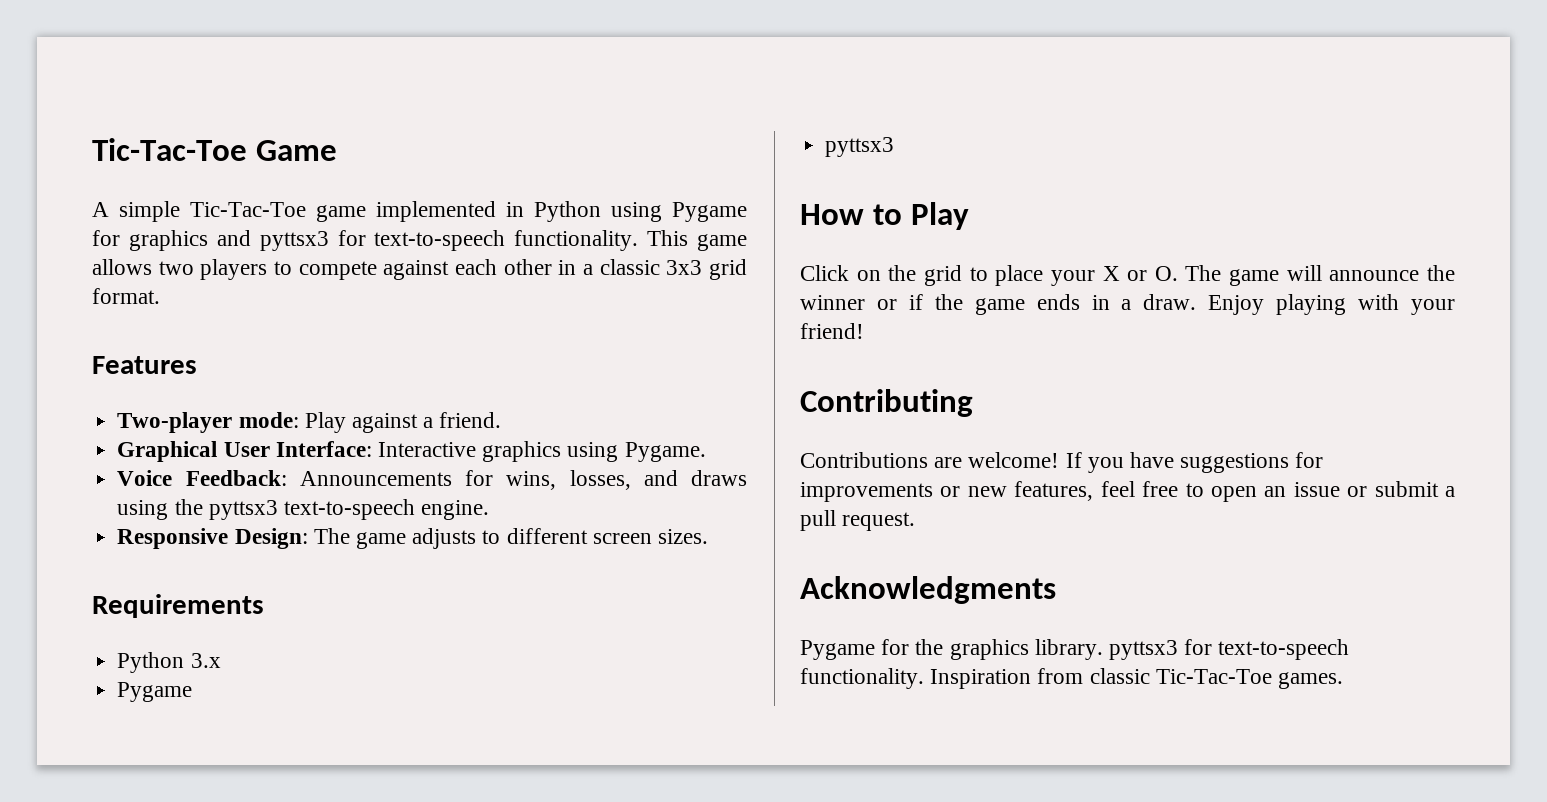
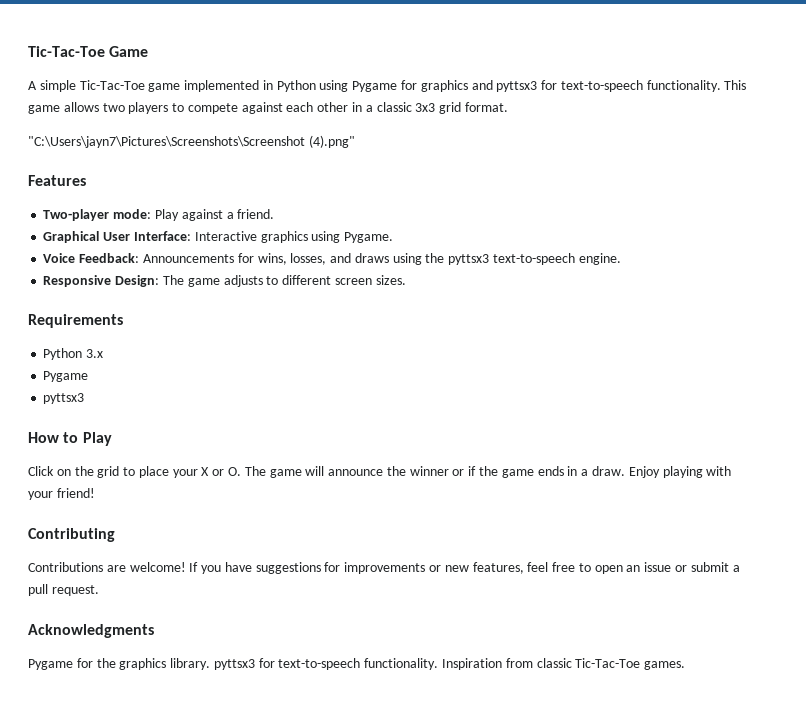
(160, 296) none -> [28,135,355,148] // "C:\Users\jayn7\Pictures\Screenshots\Screenshot (4).png"

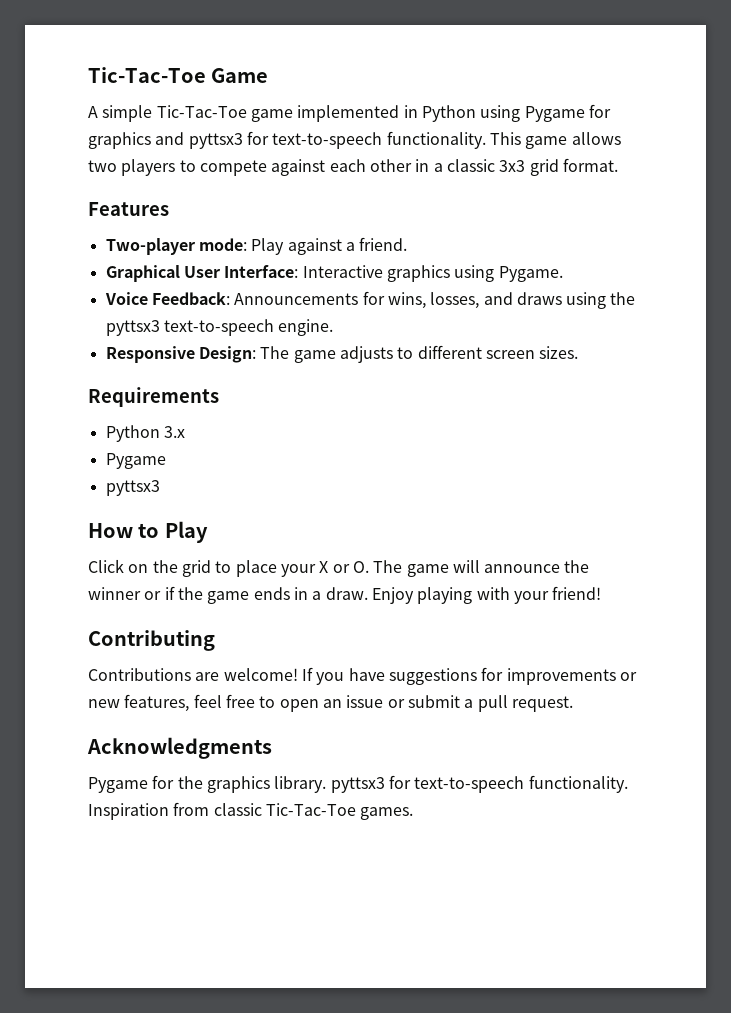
[28,135,355,148] // "C:\Users\jayn7\Pictures\Screenshots\Screenshot (4).png" -> (618, 165) none

